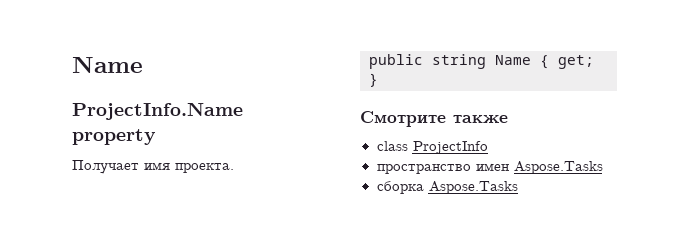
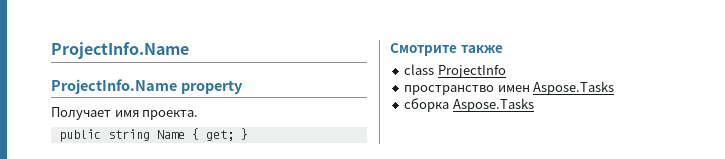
[72,56,143,73] Name -> [51,42,189,59] ProjectInfo.Name

